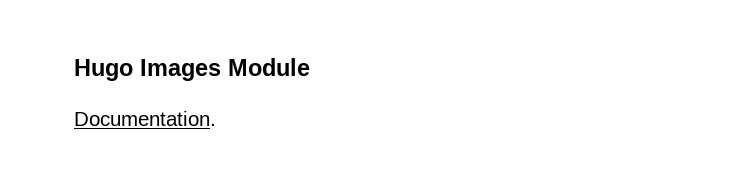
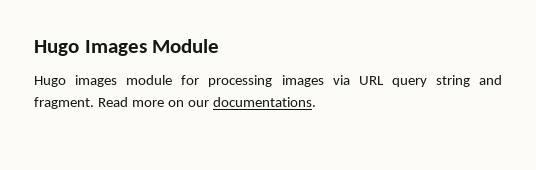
[74,111,216,126] Documentation. -> [34,75,503,87] [34,97,316,109] Hugo images module for processing images via URL query string and fragment. Read more on our documentations.

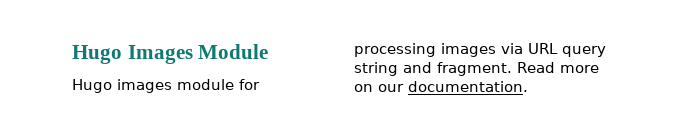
[212,97,316,107] documentations. -> [408,81,528,92] documentation.

